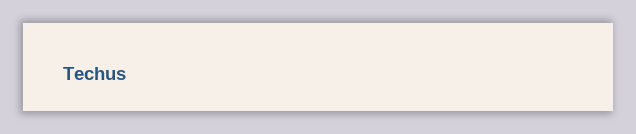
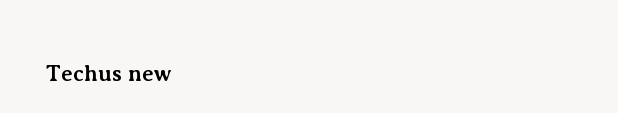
(126, 73) none -> [127,70,172,81] new

